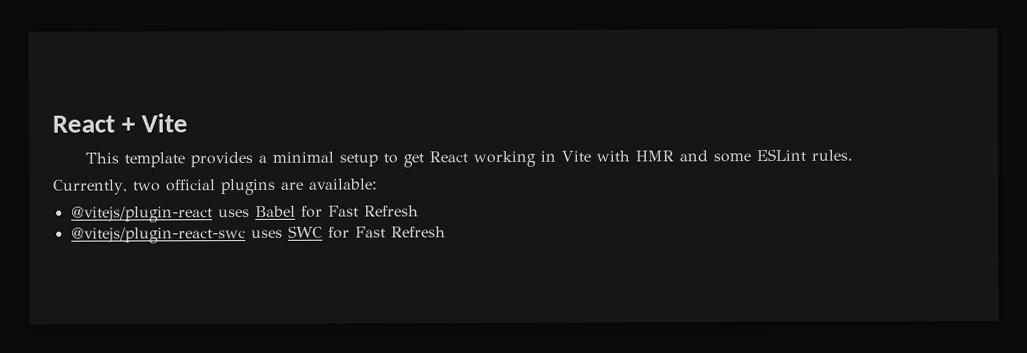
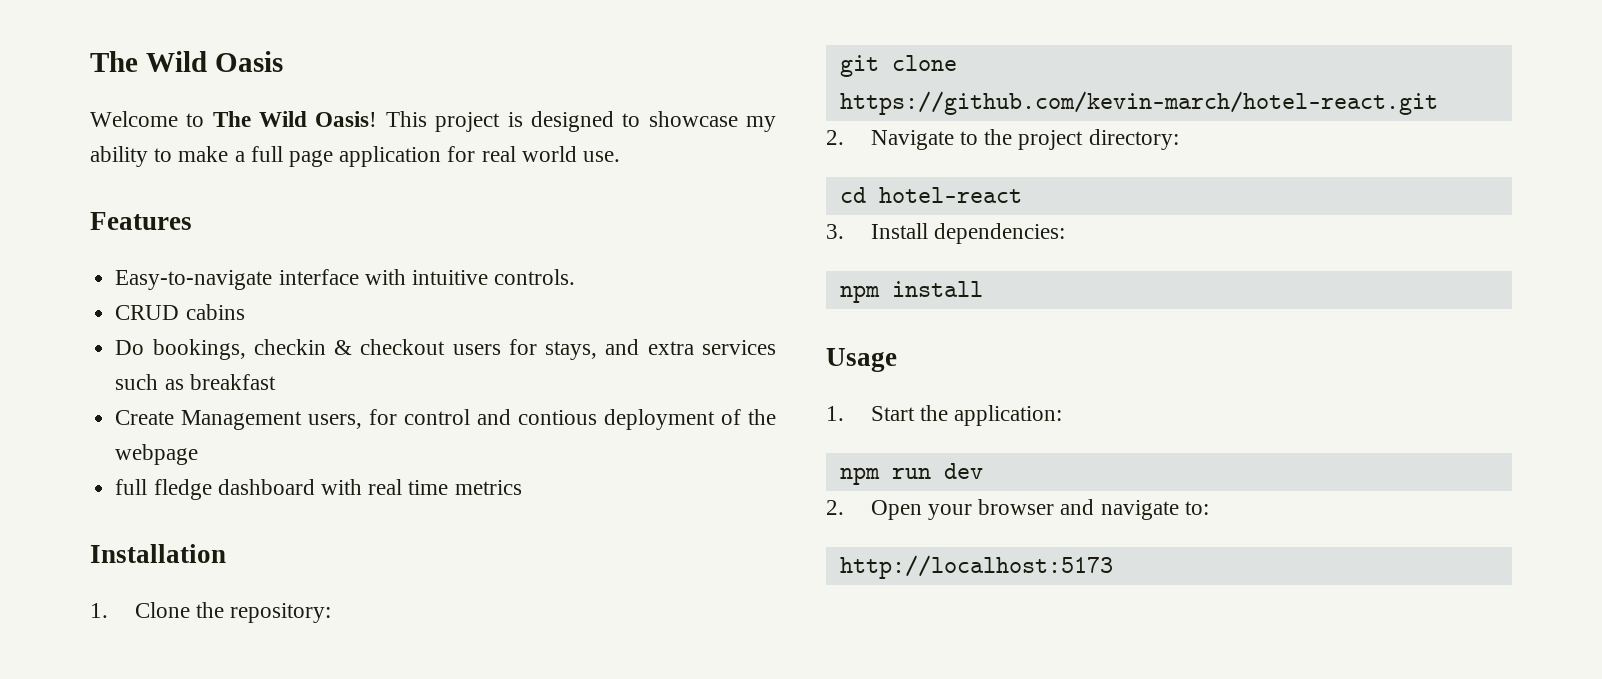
[52,113,189,133] [85,148,854,168] [53,178,378,196] [70,205,419,223] [70,225,446,244] React + Vite // This template provides a minimal setup to get React working in Vite with HMR and some ESLint rules. // Currently, two official plugins are available: // @vitejs/plugin-react uses Babel for Fast Refresh // @vitejs/plugin-react-swc uses SWC for Fast Refresh -> [90,51,283,72] [90,111,777,132] [90,146,621,167] [90,212,192,230] [115,269,576,290] [115,304,245,320] [115,339,776,360] [115,374,276,390] [115,409,777,430] [115,444,199,465] [115,479,522,500] [90,544,226,563] [90,602,332,623] [839,55,957,77] [839,91,1438,115] [826,129,1179,150] [839,187,1022,203] [826,223,1066,244] [839,281,983,303] [826,348,897,372] [826,405,1063,426] [839,463,983,485] [826,499,1209,520] [839,555,1113,579] The Wild Oasis // Welcome to The Wild Oasis! This project is designed to showcase my ability to make a full page application for real world use. // Features // Easy-to-navigate interface with intuitive controls. // CRUD cabins // Do bookings, checkin & checkout users for stays, and extra services such as breakfast // Create Management users, for control and contious deployment of the webpage // full fledge dashboard with real time metrics // Installation // 1. Clone the repository: // git clone https://github.com/kevin-march/hotel-react.git // 2. Navigate to the project directory: // cd hotel-react // 3. Install dependencies: // npm install // Usage // 1. Start the application: // npm run dev // 2. Open your browser and navigate to: // http://localhost:5173

